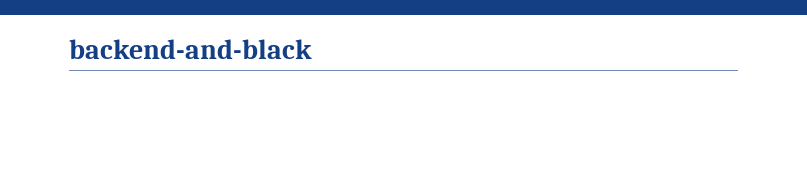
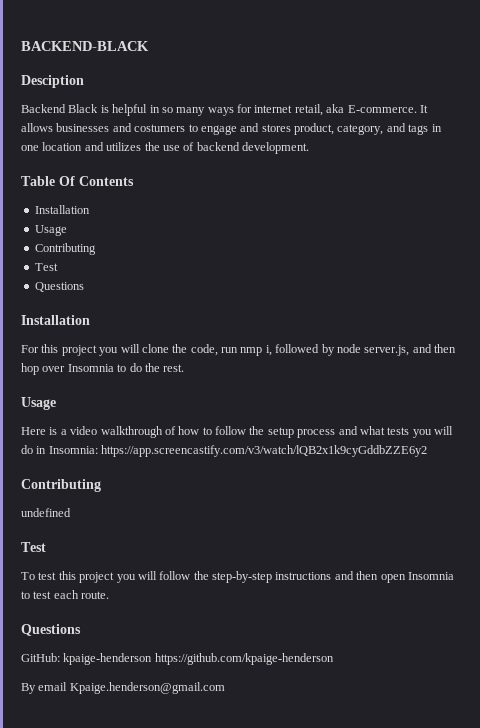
[69,39,312,59] backend-and-black -> [21,41,149,51] [21,75,84,88] [21,104,428,116] [21,123,442,135] [21,142,309,154] [21,176,134,186] [34,205,90,214] [34,225,67,236] [34,243,96,255] [34,263,58,271] [34,282,84,292] [21,315,90,325] [21,344,456,356] [21,363,185,375] [21,397,56,410] [21,426,453,438] [21,445,428,457] [21,479,101,492] [21,508,71,517] [21,542,46,552] [21,571,454,583] [21,590,110,599] [21,624,81,636] [21,653,334,665] [21,682,225,694] BACKEND-BLACK // Desciption // Backend Black is helpful in so many ways for internet retail, aka E-commerce. It allows businesses and costumers to engage and stores product, category, and tags in one location and utilizes the use of backend development. // Table Of Contents // Installation // Usage // Contributing // Test // Questions // Installation // For this project you will clone the code, run nmp i, followed by node server.js, and then hop over Insomnia to do the rest. // Usage // Here is a video walkthrough of how to follow the setup process and what tests you will do in Insomnia: https://app.screencastify.com/v3/watch/lQB2x1k9cyGddbZZE6y2 // Contributing // undefined // Test // To test this project you will follow the step-by-step instructions and then open Insomnia to test each route. // Questions // GitHub: kpaige-henderson https://github.com/kpaige-henderson // By email Kpaige.henderson@gmail.com

